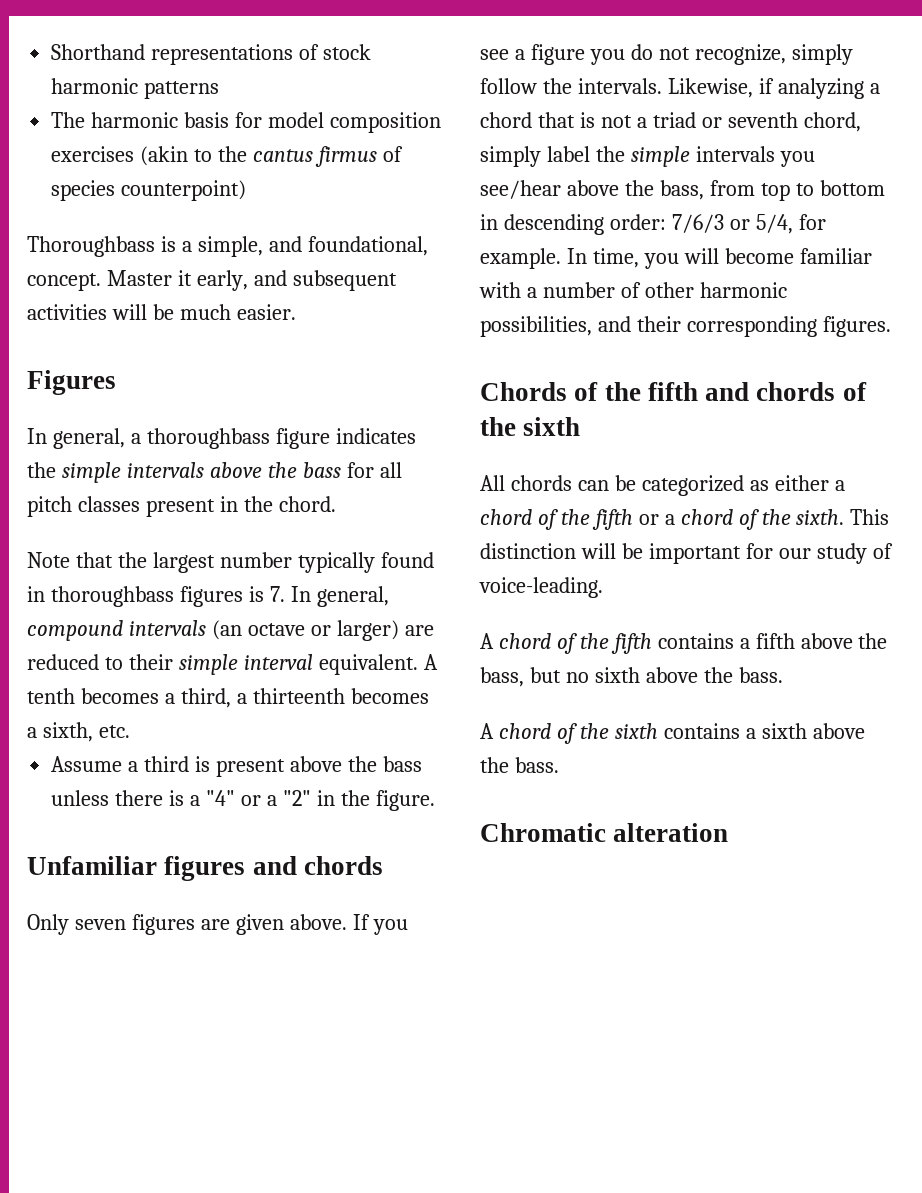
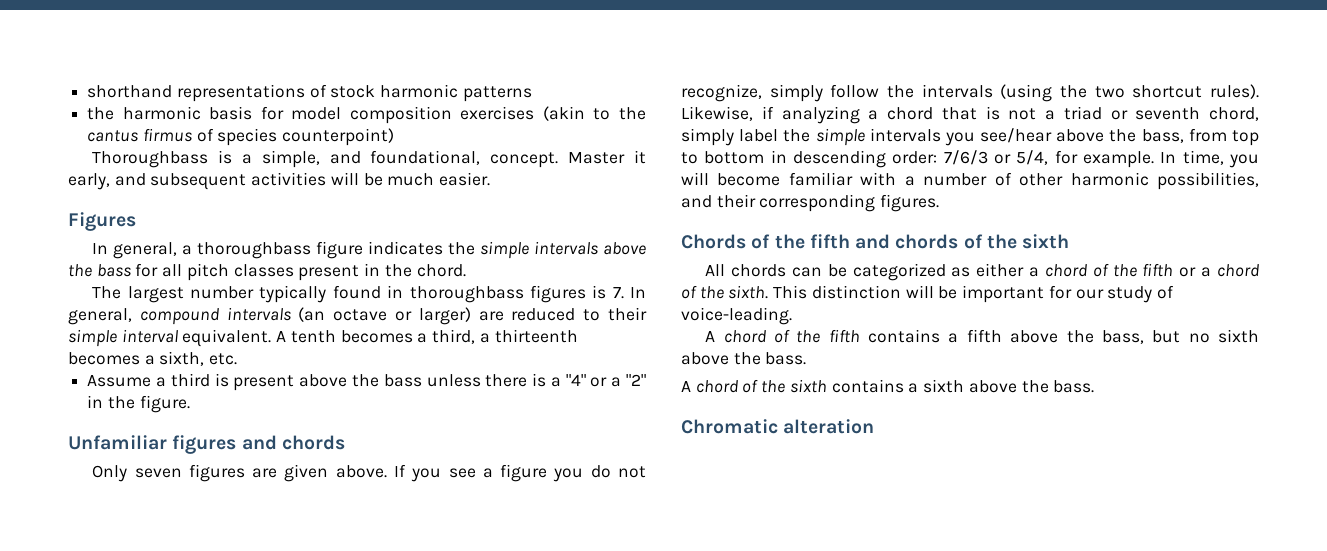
[51,44,146,60] Shorthand -> [87,85,173,98] shorthand
[51,112,86,128] The -> [87,107,115,120] the
[27,552,147,568] Note that the -> [92,286,122,299] The
[577,78,662,94] intervals. -> [921,84,1259,102] intervals (using the two shortcut rules).

